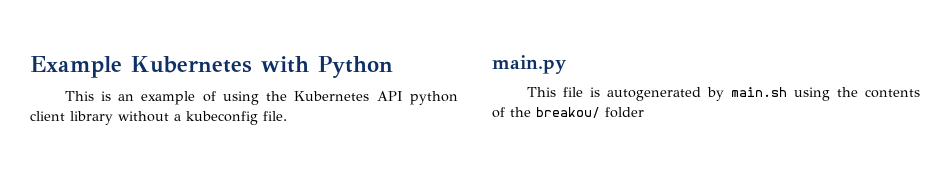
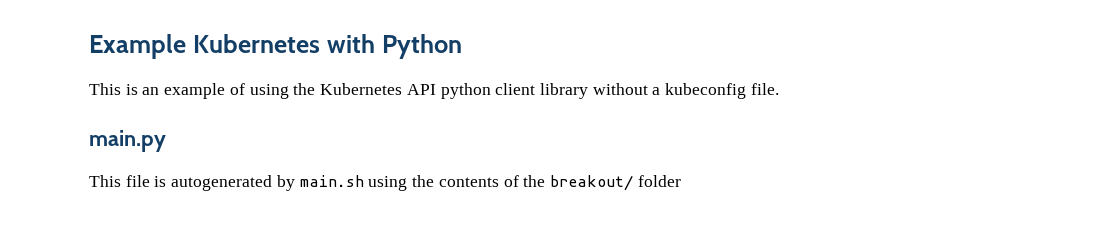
[536,107,600,118] breakou/ -> [549,175,633,191] breakout/

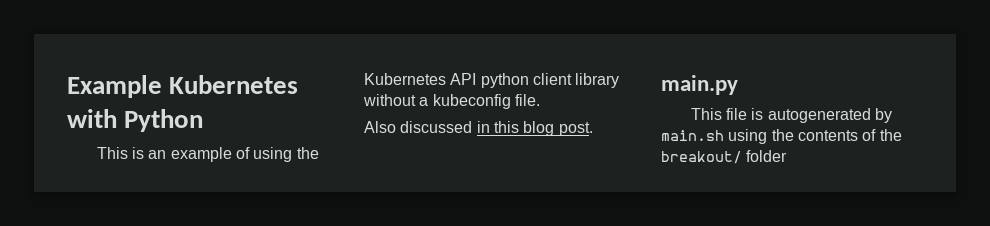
(779, 89) none -> [364,121,593,136] // Also discussed in this blog post.

